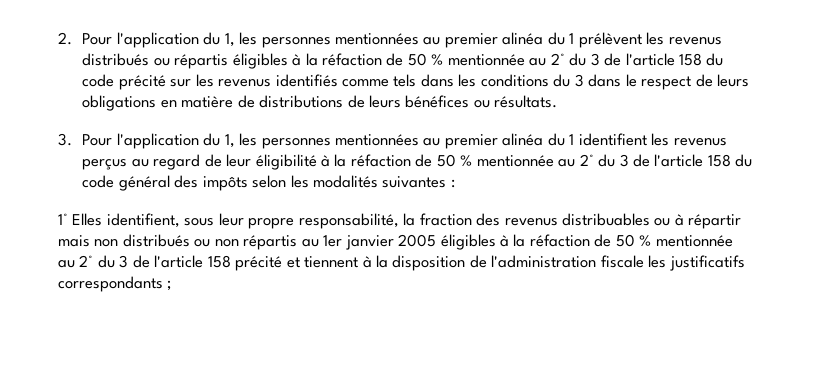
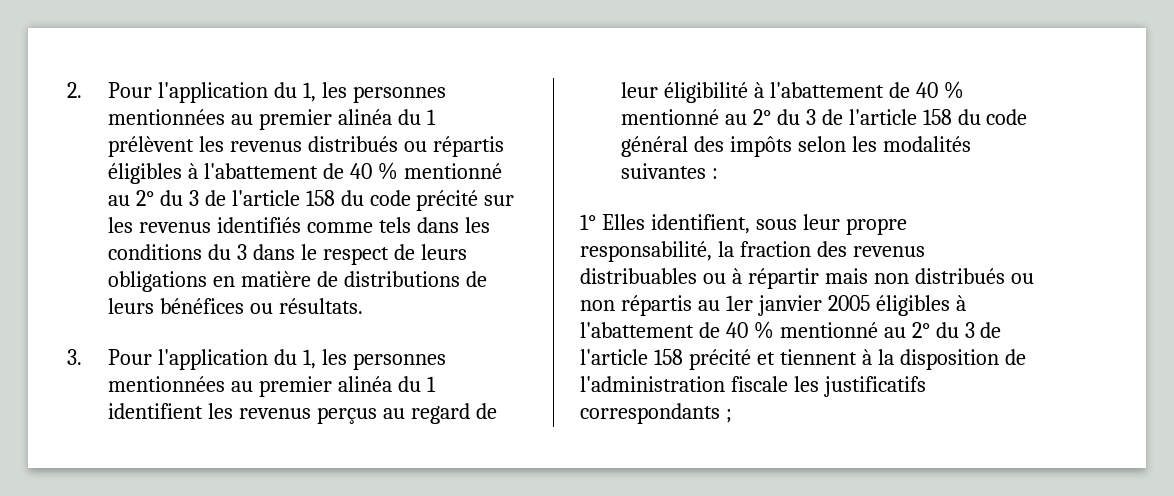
[305,53,525,66] la réfaction de 50 % mentionnée -> [203,162,502,180] l'abattement de 40 % mentionné
[334,154,554,167] la réfaction de 50 % mentionnée -> [769,81,964,99] [620,109,719,125] l'abattement de 40 % mentionné
[513,234,733,247] la réfaction de 50 % mentionnée -> [580,321,878,339] l'abattement de 40 % mentionné

